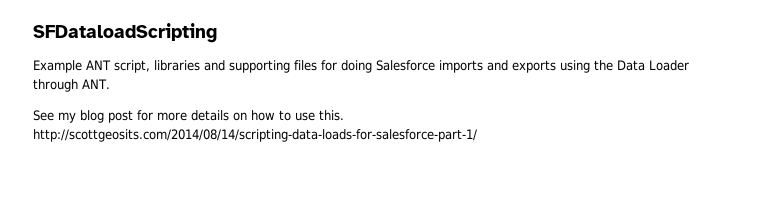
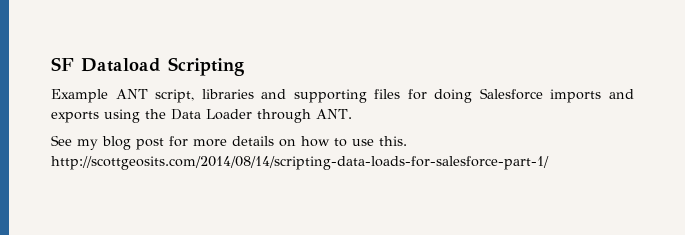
[33,23,217,43] SFDataloadScripting -> [51,57,244,76] SF Dataload Scripting

